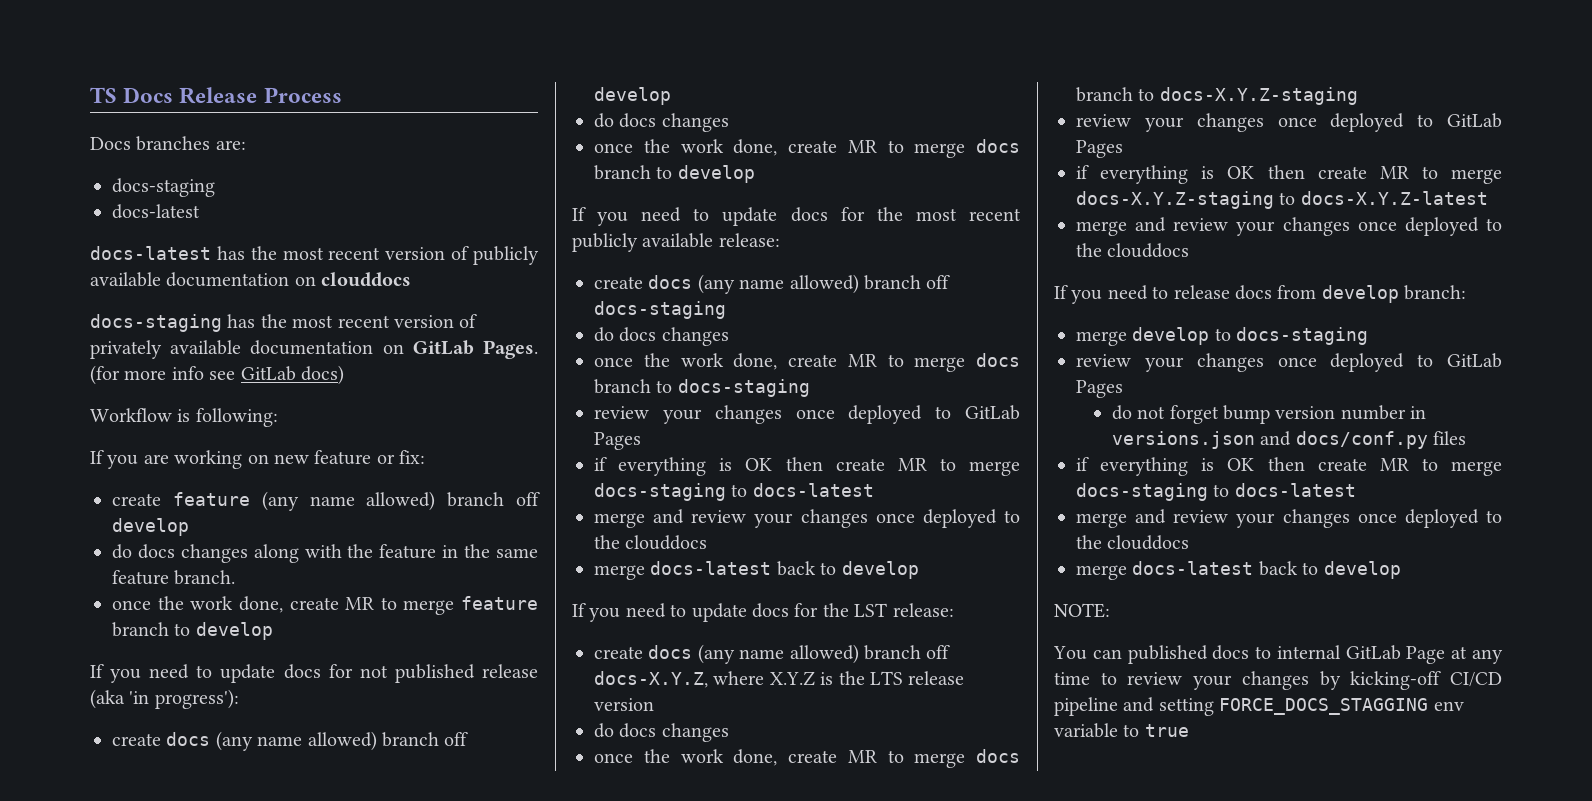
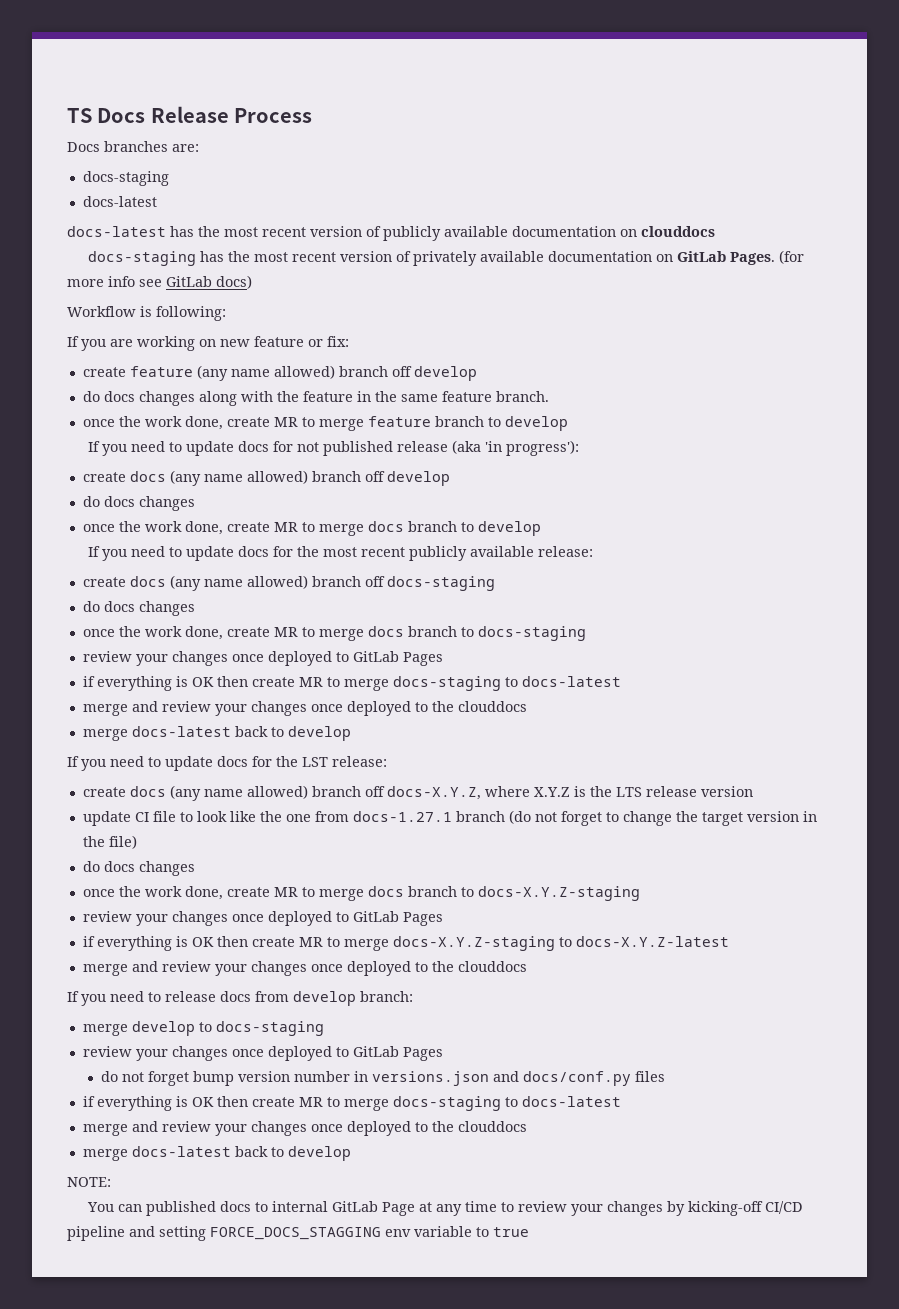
(654, 704) none -> [82,810,817,826] [82,835,137,849] // update CI file to look like the one from docs-1.27.1 branch (do not forget to change the target version in the file)

